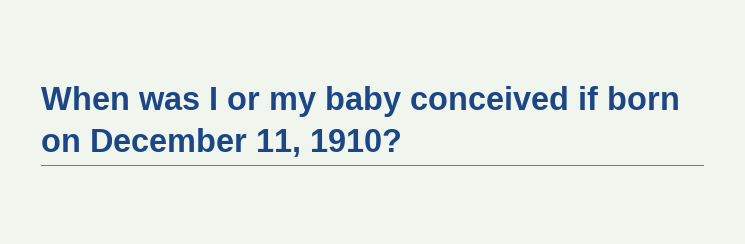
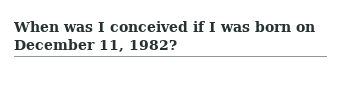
[227,86,598,117] or my baby conceived if -> [110,21,250,32] conceived if I was
[310,129,402,152] 1910? -> [129,40,177,50] 1982?

